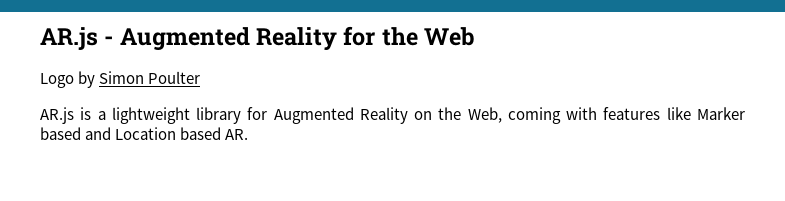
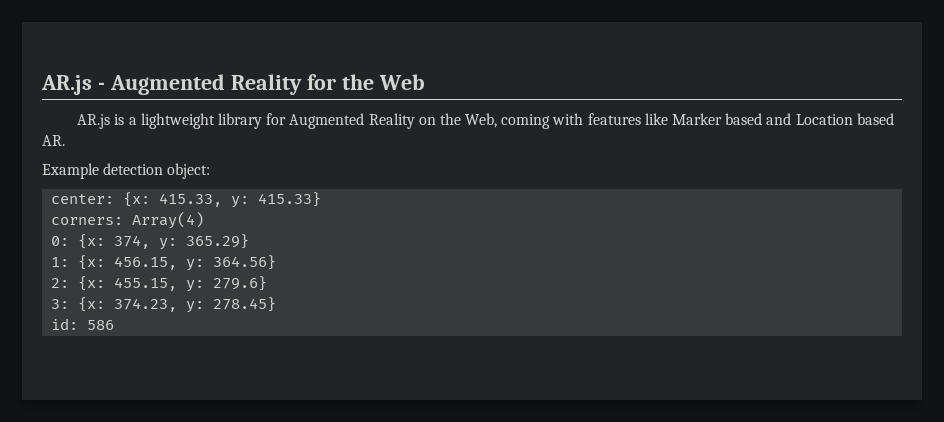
[40,71,201,88] // Logo by Simon Poulter -> (425, 82) none
(249, 134) none -> [42,163,211,179] [51,192,322,208] [51,212,205,229] [51,234,250,250] [51,255,277,271] [51,276,268,292] [51,297,277,313] [51,318,115,330] // Example detection object: // center: {x: 415.33, y: 415.33} // corners: Array(4) // 0: {x: 374, y: 365.29} // 1: {x: 456.15, y: 364.56} // 2: {x: 455.15, y: 279.6} // 3: {x: 374.23, y: 278.45} // id: 586

